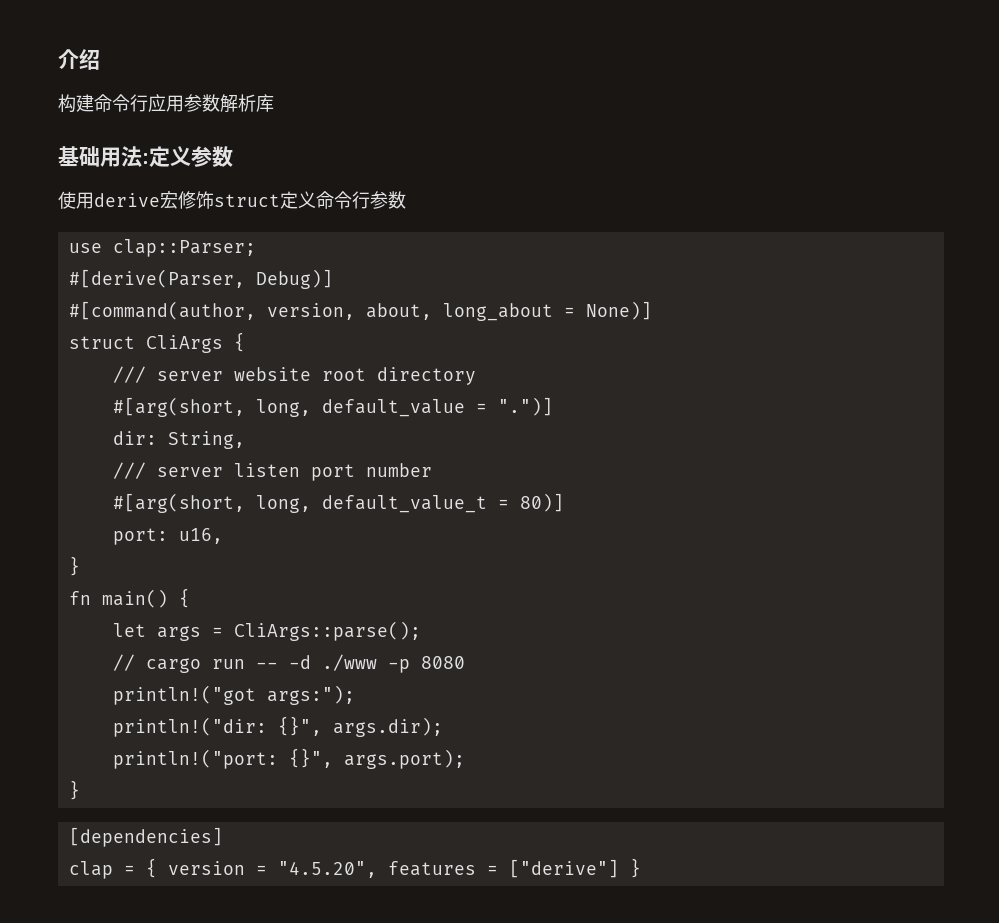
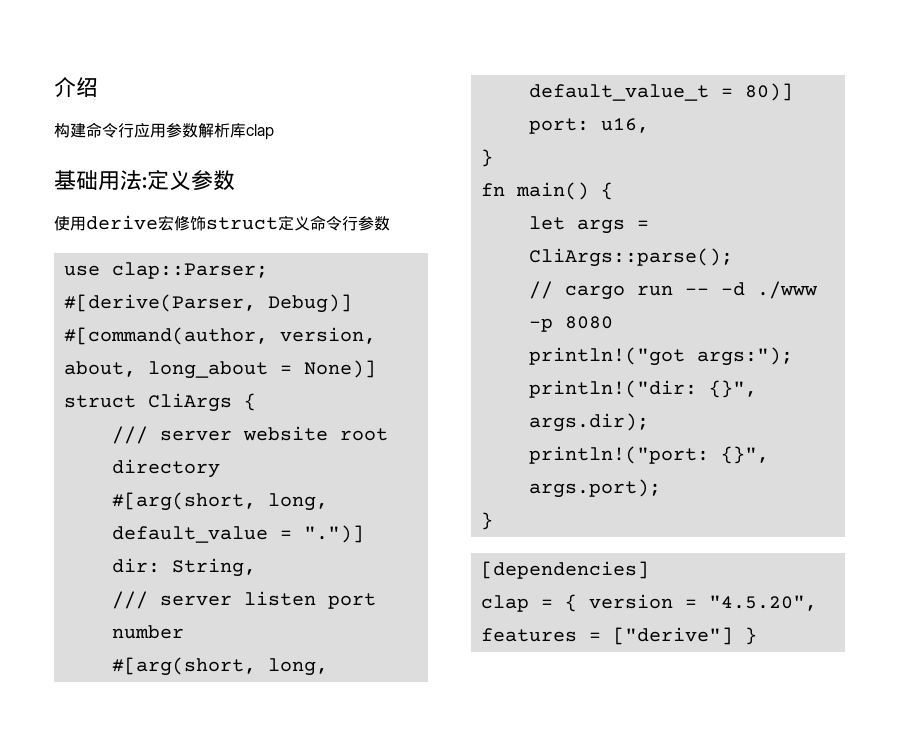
(274, 103) none -> [246,124,274,140] clap

